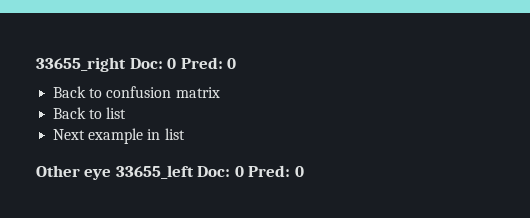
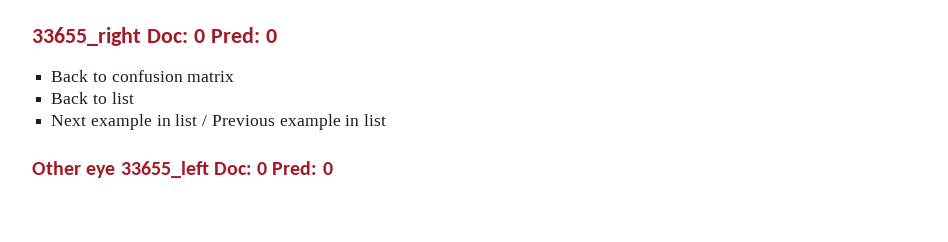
(185, 134) none -> [202,114,387,130] / Previous example in list

